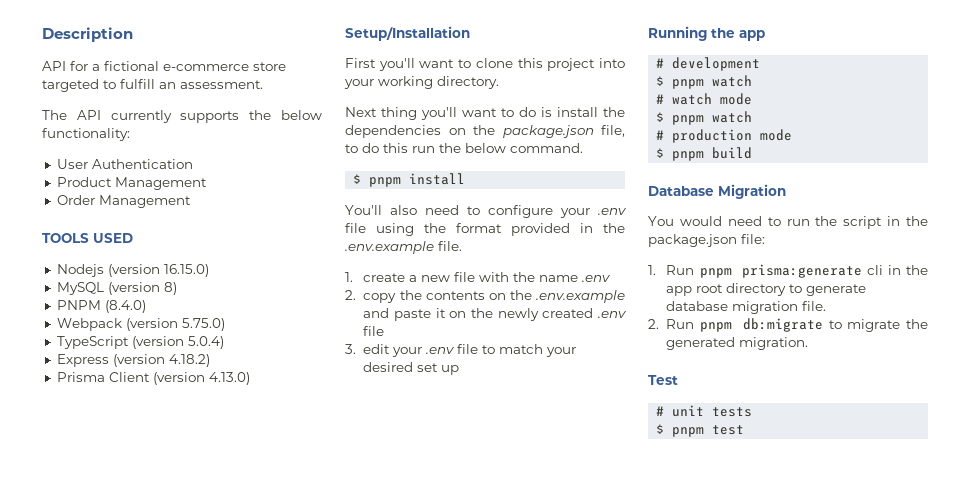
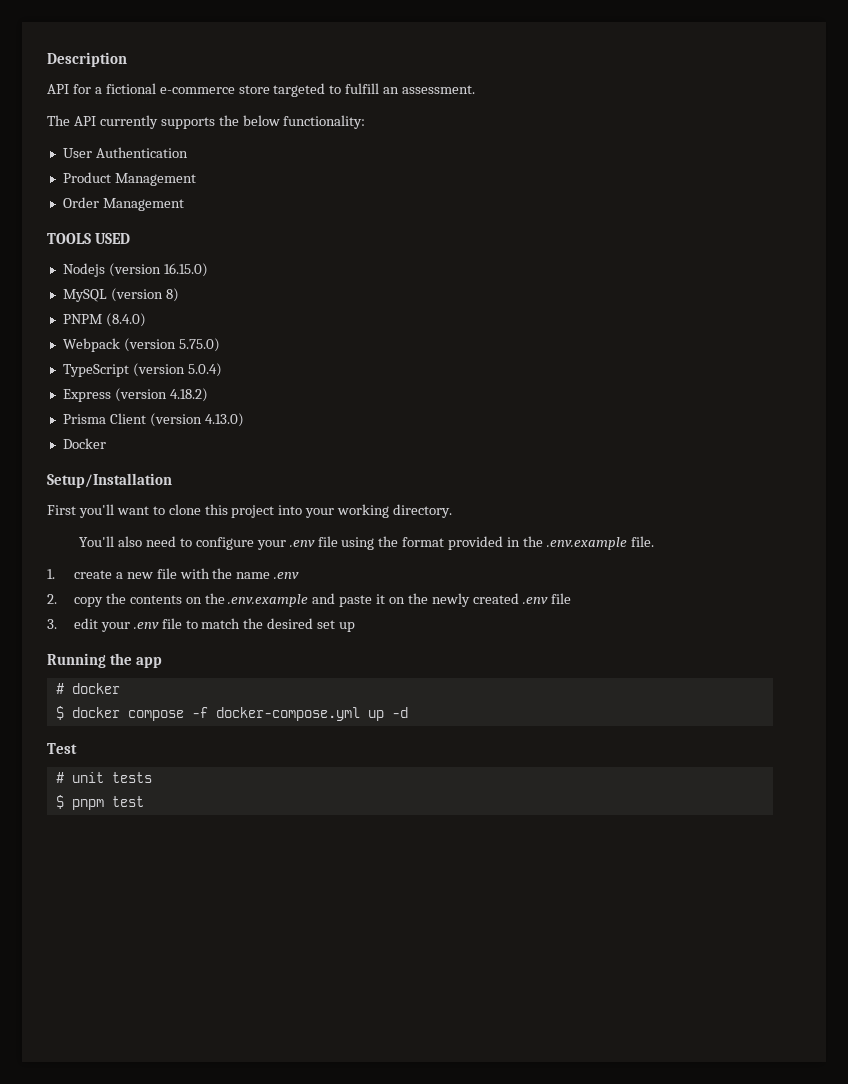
(250, 378) none -> [62,438,106,449] // Docker
[345,107,625,120] [345,125,625,138] [345,143,583,153] [353,173,466,187] // Next thing you'll want to do is install the dependencies on the package.json file, to do this run the below command. // $ pnpm install -> (453, 511) none
[546,347,577,357] your -> [243,618,264,629] the
[672,57,761,71] [656,75,753,89] [656,93,753,105] [656,111,753,125] [656,129,793,143] [656,147,753,161] [648,184,786,199] [648,216,928,229] [648,234,765,247] [648,264,928,278] [666,283,867,296] [666,301,827,314] [648,318,928,332] [666,337,809,350] development // $ pnpm watch // # watch mode // $ pnpm watch // # production mode // $ pnpm build // Database Migration // You would need to run the script in the package.json file: // 1. Run pnpm prisma:generate cli in the app root directory to generate database migration file. // 2. Run pnpm db:migrate to migrate the generated migration. -> [71,683,120,694] [55,706,408,721] docker // $ docker compose -f docker-compose.yml up -d

